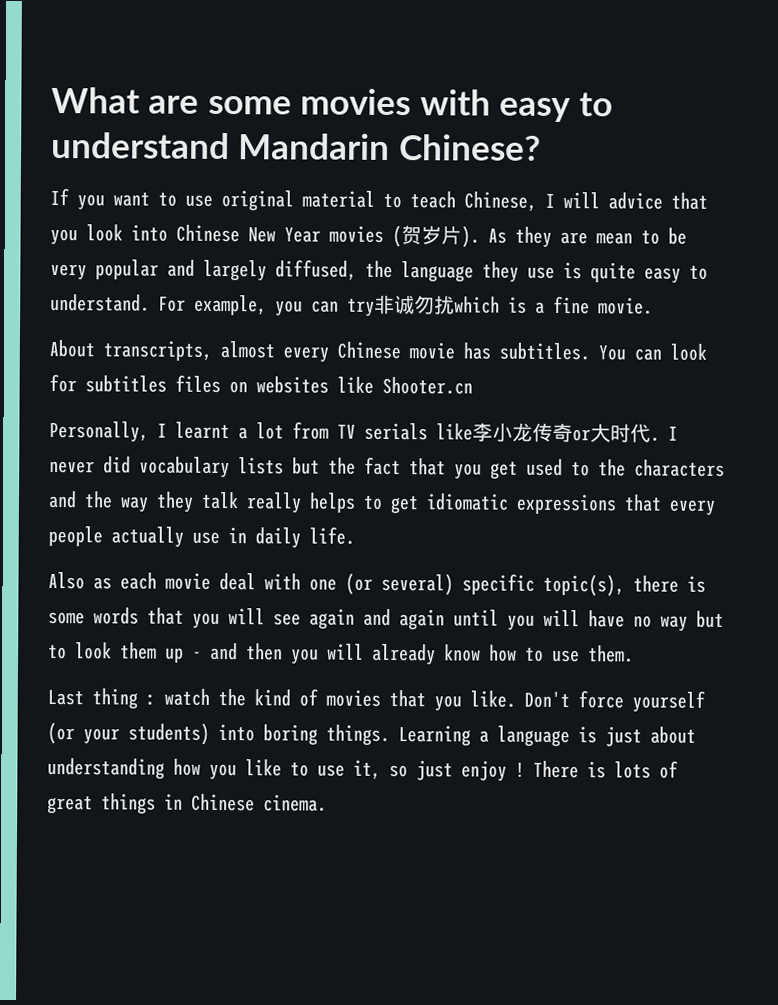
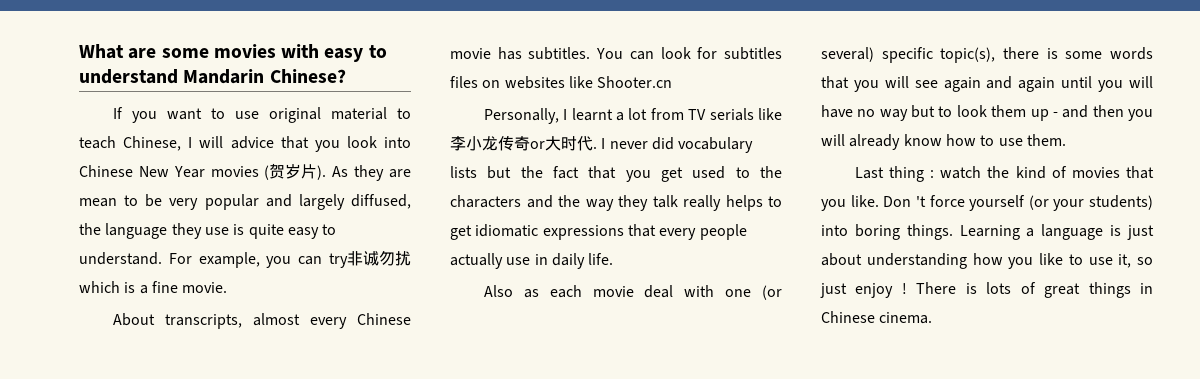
[524,690,570,709] Don't -> [883,196,926,207] Don 't

